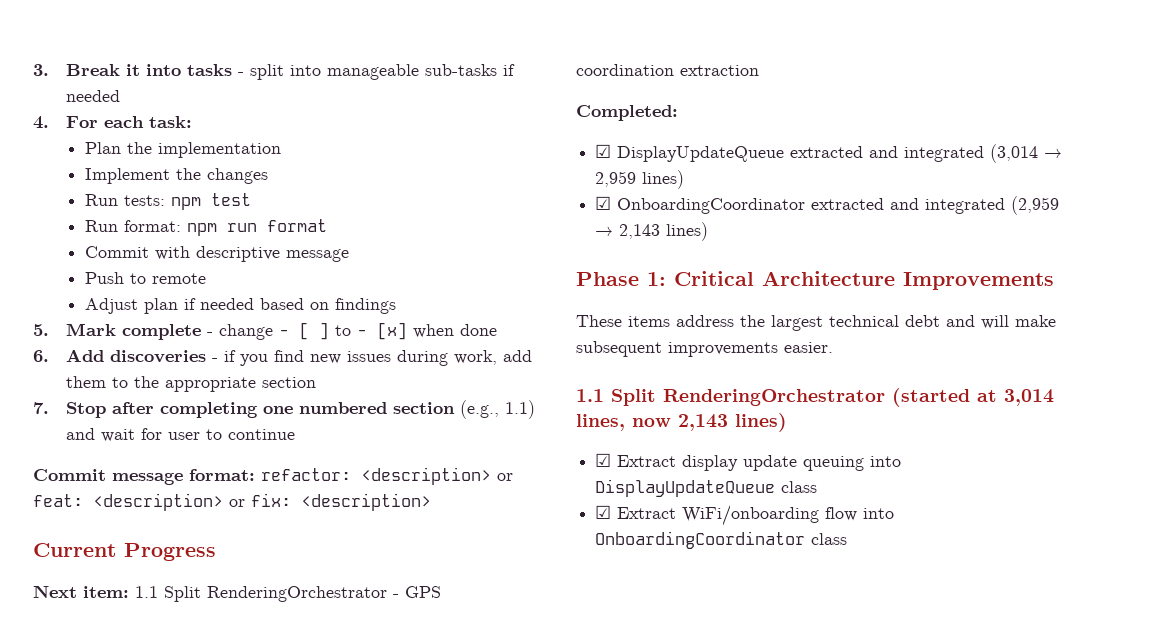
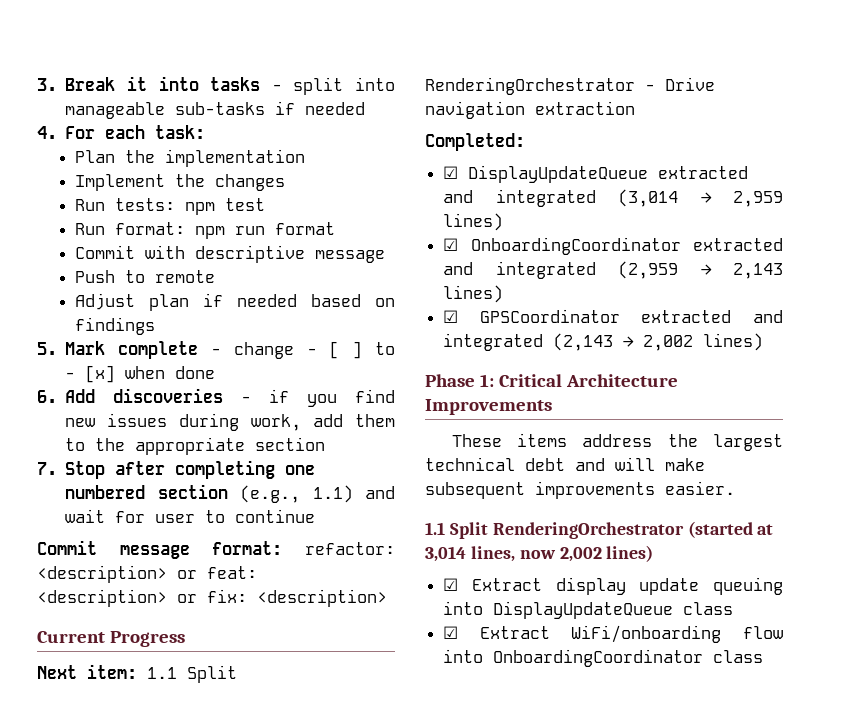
[405,586,441,598] [576,64,674,76] GPS coordination -> [665,77,715,91] [425,101,525,119] Drive navigation
(709, 231) none -> [443,309,783,323] [443,333,764,351] // ☑ GPSCoordinator extracted and integrated (2,143 → 2,002 lines)
[678,414,728,431] 2,143 -> [559,547,602,562] 2,002

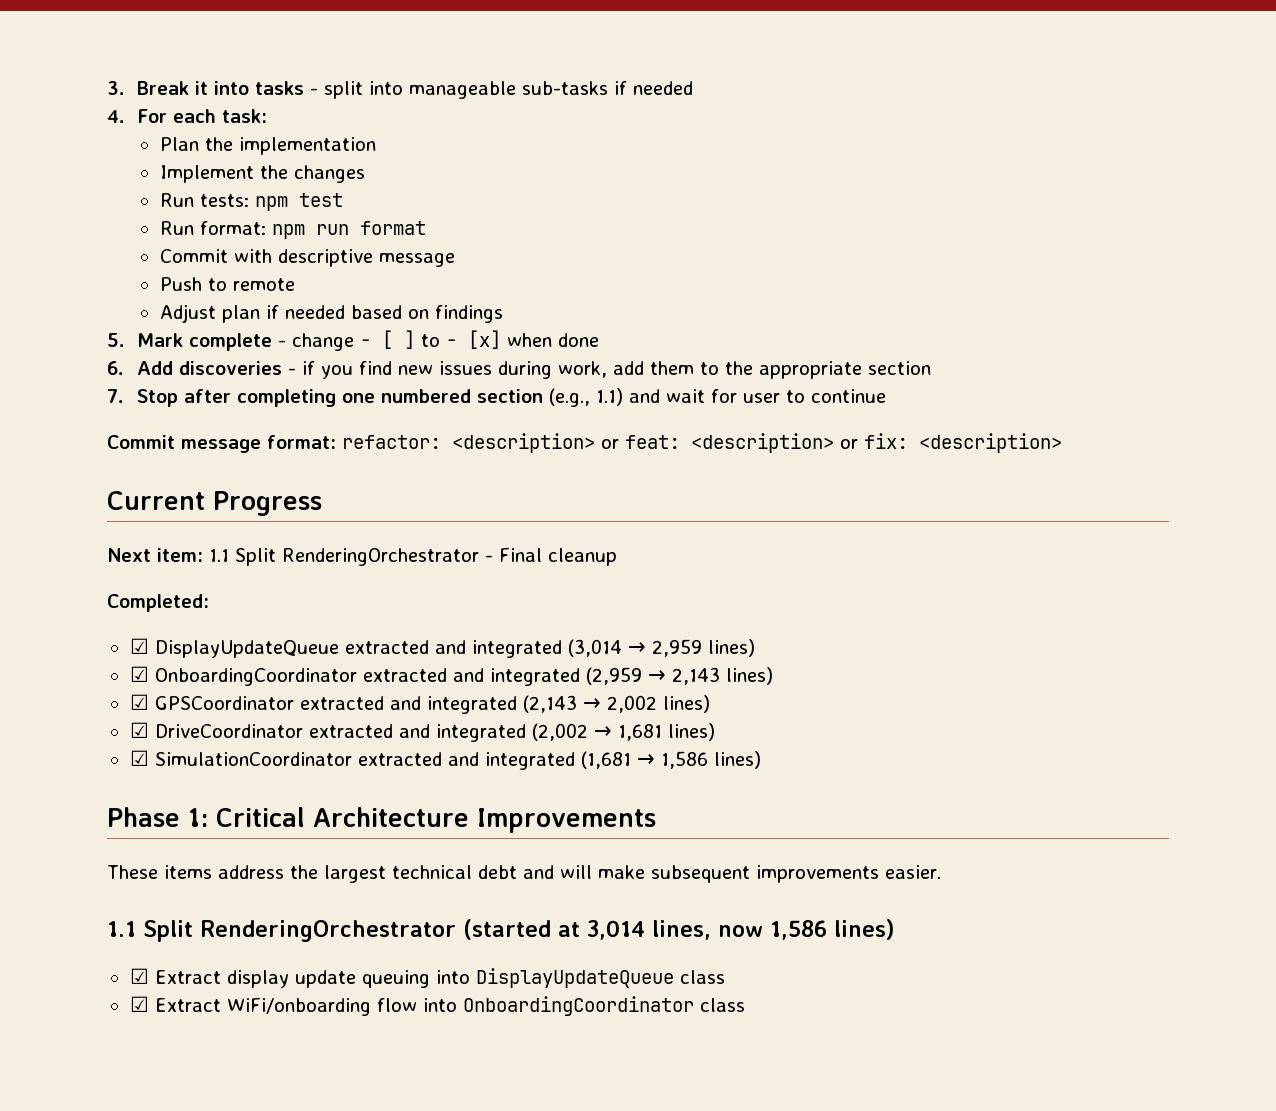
[665,77,715,91] [425,101,635,119] Drive navigation extraction -> [499,548,617,566] Final cleanup
(764, 342) none -> [129,722,715,742] [129,750,761,770] // ☑ DriveCoordinator extracted and integrated (2,002 → 1,681 lines) // ☑ SimulationCoordinator extracted and integrated (1,681 → 1,586 lines)
[559,547,602,562] 2,002 -> [770,920,827,940] 1,586

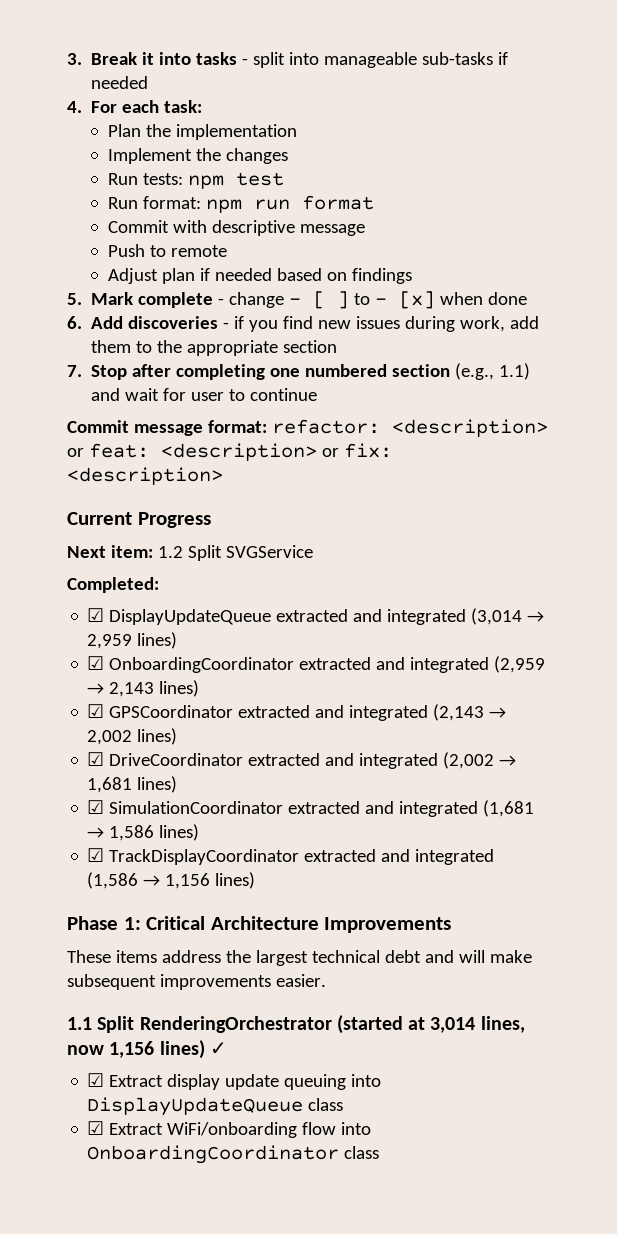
[209,548,617,566] 1.1 Split RenderingOrchestrator - Final cleanup -> [157,545,313,561] 1.2 Split SVGService
(761, 760) none -> [87,848,495,865] [87,872,256,889] // ☑ TrackDisplayCoordinator extracted and integrated (1,586 → 1,156 lines)
[770,919,895,940] 1,586 lines) -> [109,1040,227,1059] 1,156 lines) ✓

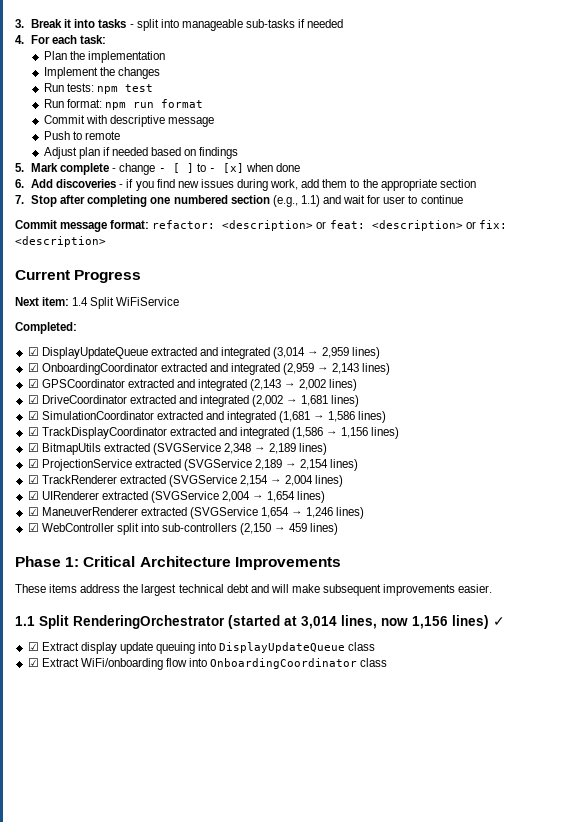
[157,545,313,561] 1.2 Split SVGService -> [72,297,180,309] 1.4 Split WiFiService
(256, 880) none -> [27,443,328,455] [27,459,359,471] [27,475,344,487] [27,491,326,503] [27,507,365,519] [27,523,339,535] // ☑ BitmapUtils extracted (SVGService 2,348 → 2,189 lines) // ☑ ProjectionService extracted (SVGService 2,189 → 2,154 lines) // ☑ TrackRenderer extracted (SVGService 2,154 → 2,004 lines) // ☑ UIRenderer extracted (SVGService 2,004 → 1,654 lines) // ☑ ManeuverRenderer extracted (SVGService 1,654 → 1,246 lines) // ☑ WebController split into sub-controllers (2,150 → 459 lines)

